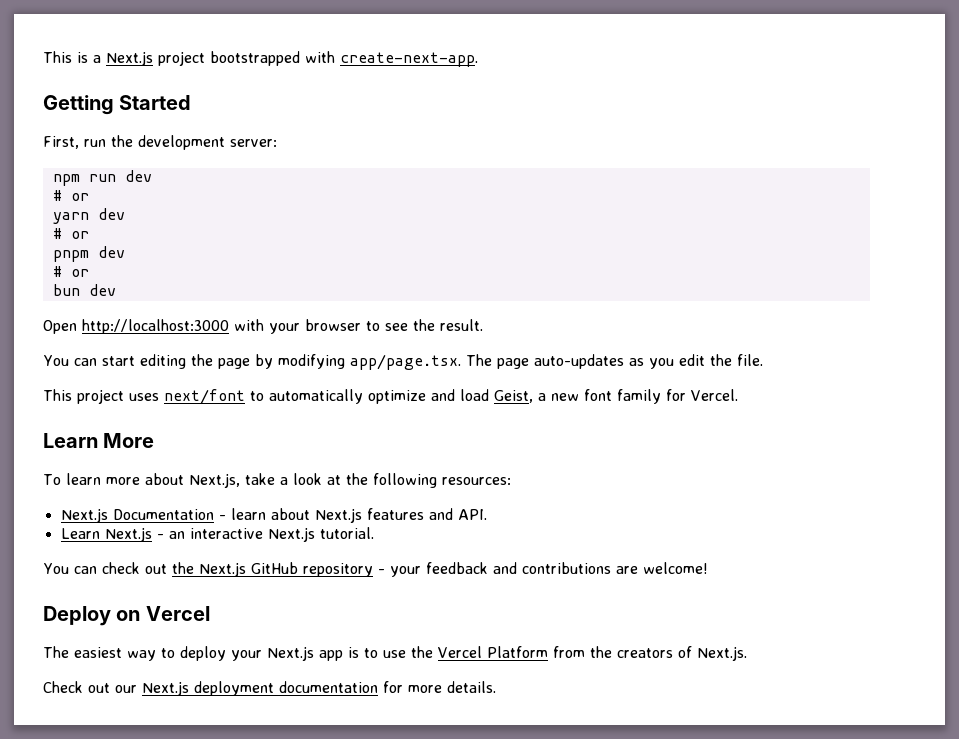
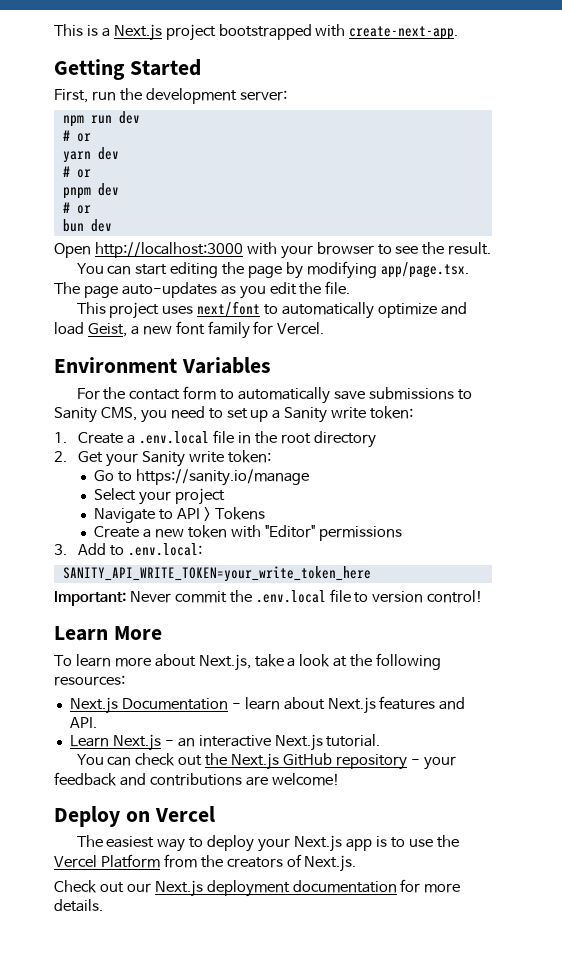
(738, 395) none -> [54,357,271,374] [76,386,472,404] [54,406,414,423] [54,430,376,448] [54,450,271,467] [94,469,310,486] [94,488,226,505] [94,507,265,523] [94,525,402,541] [54,543,203,556] [62,566,371,582] [54,589,484,606] // Environment Variables // For the contact form to automatically save submissions to Sanity CMS, you need to set up a Sanity write token: // 1. Create a .env.local file in the root directory // 2. Get your Sanity write token: // Go to https://sanity.io/manage // Select your project // Navigate to API > Tokens // Create a new token with "Editor" permissions // 3. Add to .env.local: // SANITY_API_WRITE_TOKEN=your_write_token_here // Important: Never commit the .env.local file to version control!

